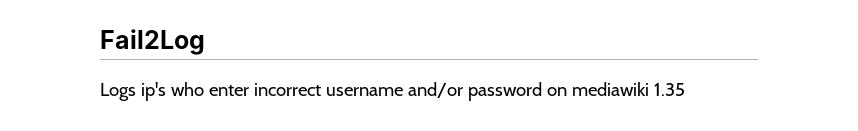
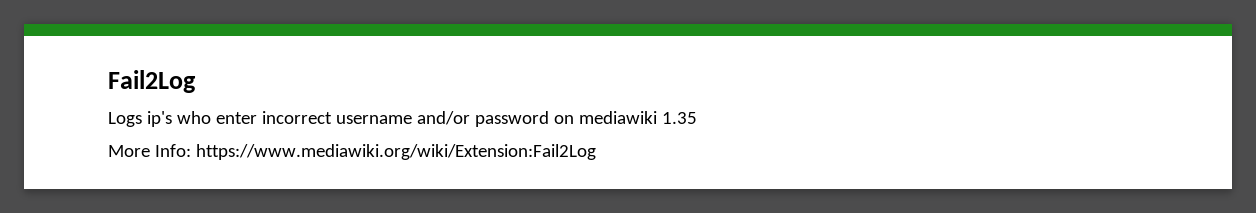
(685, 89) none -> [108,144,596,160] // More Info: https://www.mediawiki.org/wiki/Extension:Fail2Log

